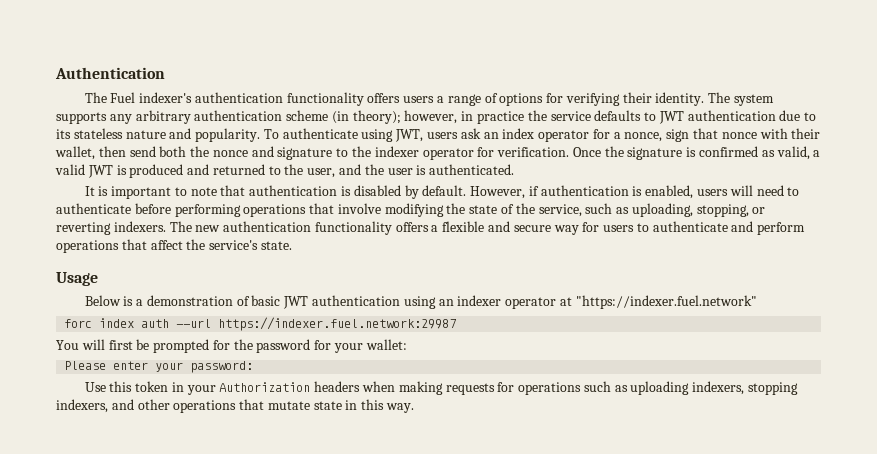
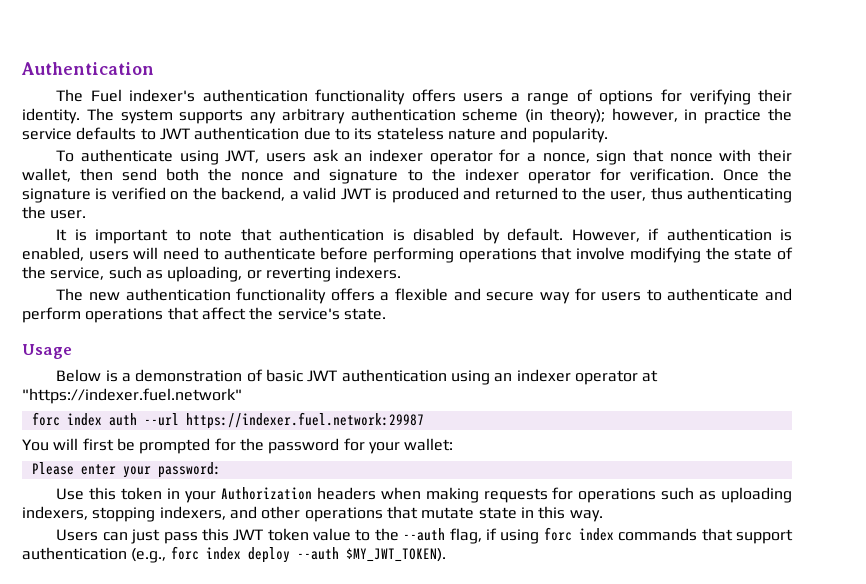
(261, 135) none -> (608, 135) //
[502,128,535,139] index -> [369,149,424,162] indexer
[699,146,810,160] confirmed as valid, -> [111,187,286,201] verified on the backend,
[339,164,515,175] and the user is authenticated. -> [650,187,793,203] [22,206,87,219] thus authenticating the user.
[696,204,749,217] stopping, -> (243, 274) none
(166, 226) none -> (402, 272) //
(415, 408) none -> [56,527,793,544] [22,546,446,563] // Users can just pass this JWT token value to the --auth flag, if using forc index commands that support authentication (e.g., forc index deploy --auth $MY_JWT_TOKEN).

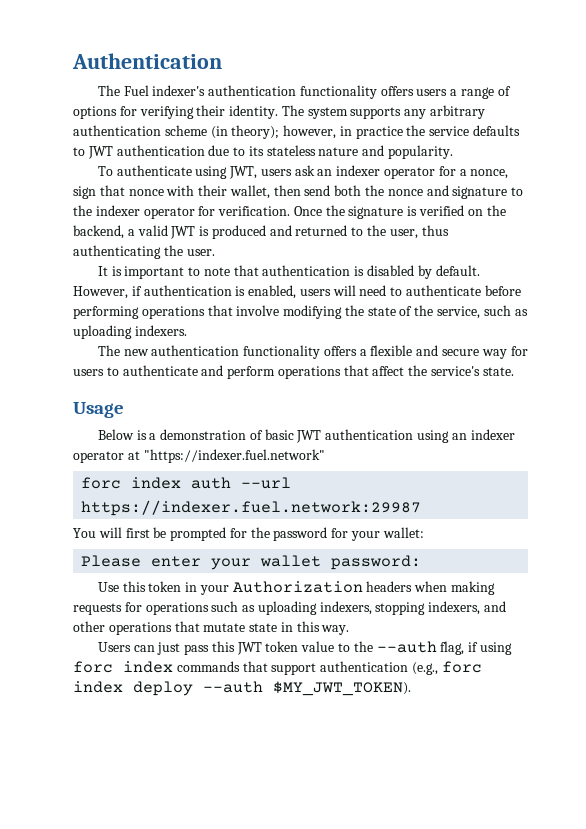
[167,266,331,282] uploading, or reverting -> [73,325,132,339] uploading
(151, 472) none -> [260,555,322,567] wallet

